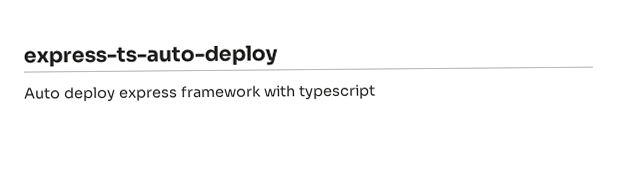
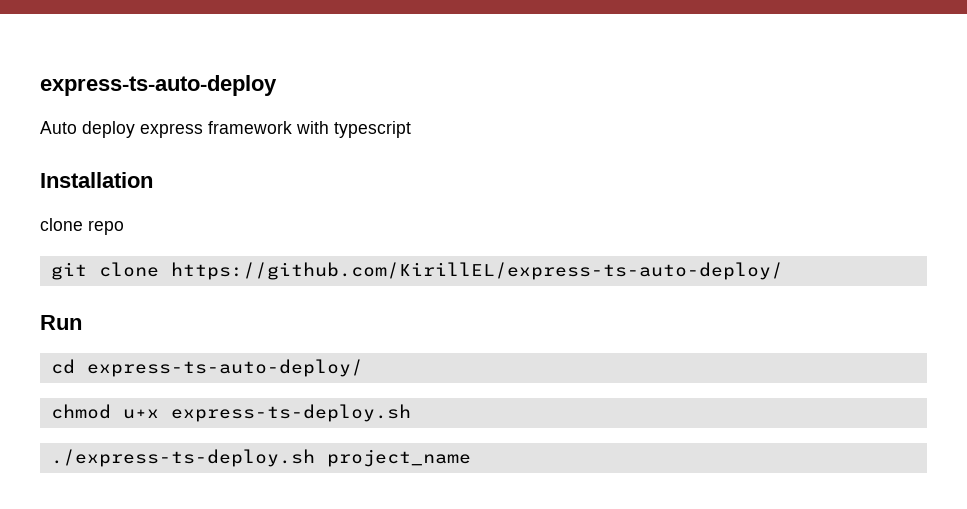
(376, 92) none -> [40,172,153,188] [40,218,124,235] [50,262,783,280] [40,315,82,330] [50,359,363,377] [50,404,411,422] [50,449,471,467] // Installation // clone repo // git clone https://github.com/KirillEL/express-ts-auto-deploy/ // Run // cd express-ts-auto-deploy/ // chmod u+x express-ts-deploy.sh // ./express-ts-deploy.sh project_name

